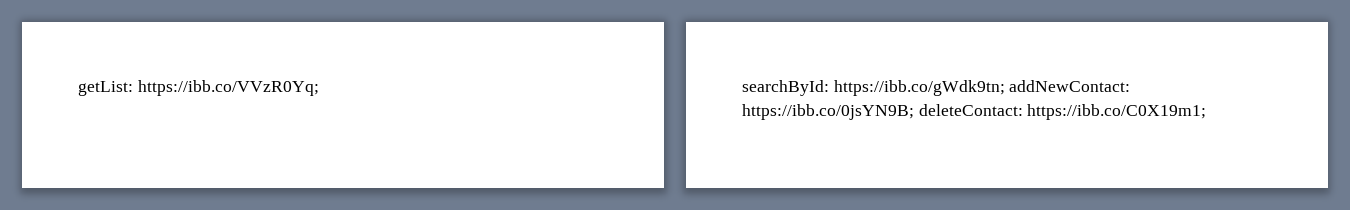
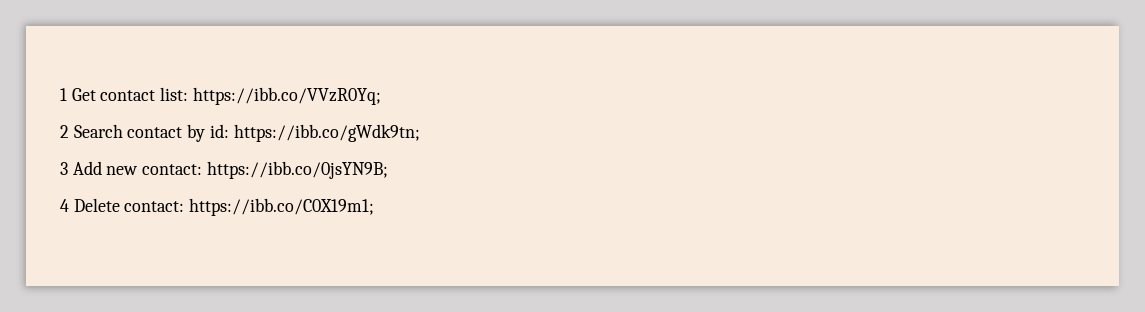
[78,80,319,96] [742,80,1131,96] [742,104,1023,120] getList: https://ibb.co/VVzR0Yq; // searchById: https://ibb.co/gWdk9tn; addNewContact: https://ibb.co/0jsYN9B; deleteContact: -> [60,87,381,105] [60,124,420,142] [60,161,388,179] [60,198,185,212] 1 Get contact list: https://ibb.co/VVzR0Yq; // 2 Search contact by id: https://ibb.co/gWdk9tn; // 3 Add new contact: https://ibb.co/0jsYN9B; // 4 Delete contact:

